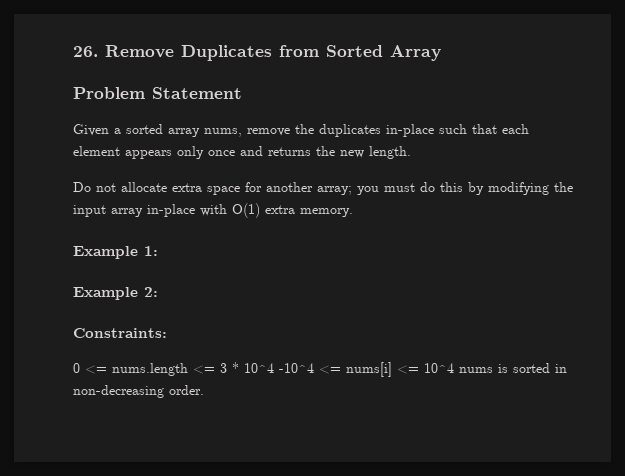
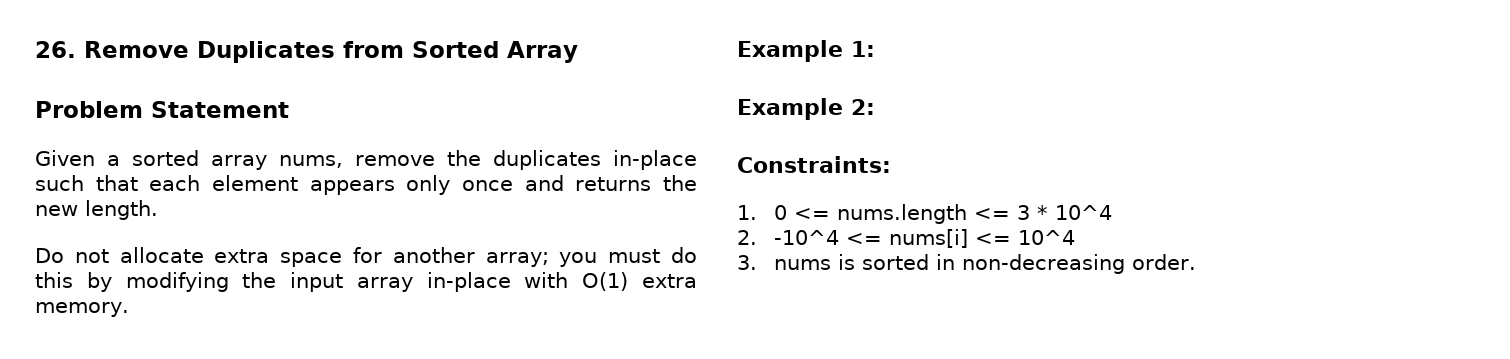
(167, 333) none -> [737,205,757,220] 1.
(274, 368) none -> [737,230,757,245] // 2.
(454, 368) none -> [737,255,757,270] // 3.

